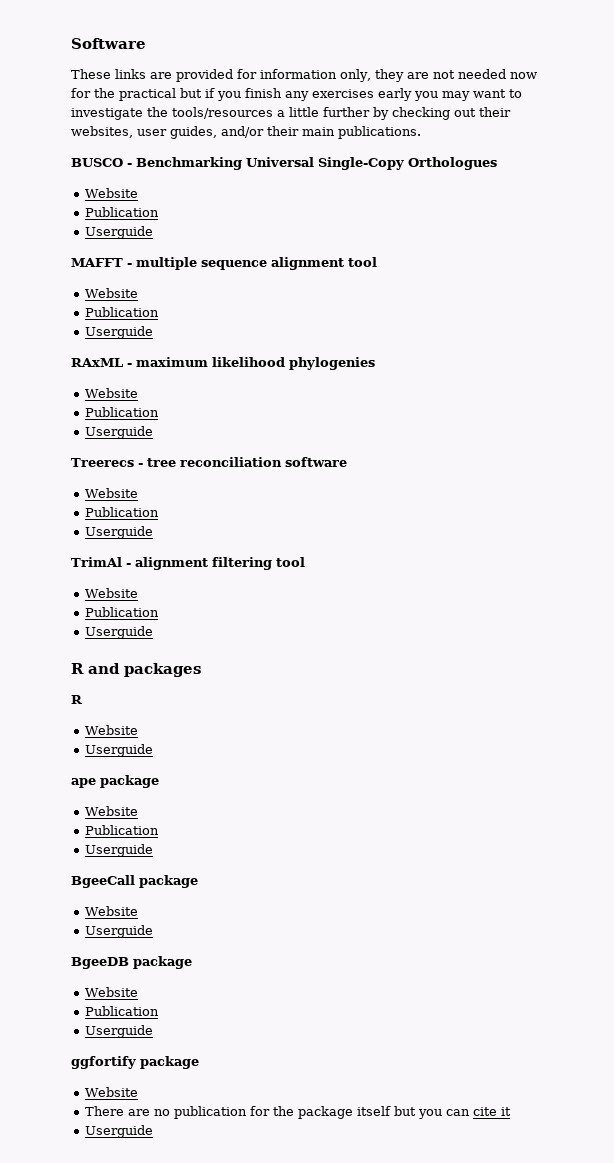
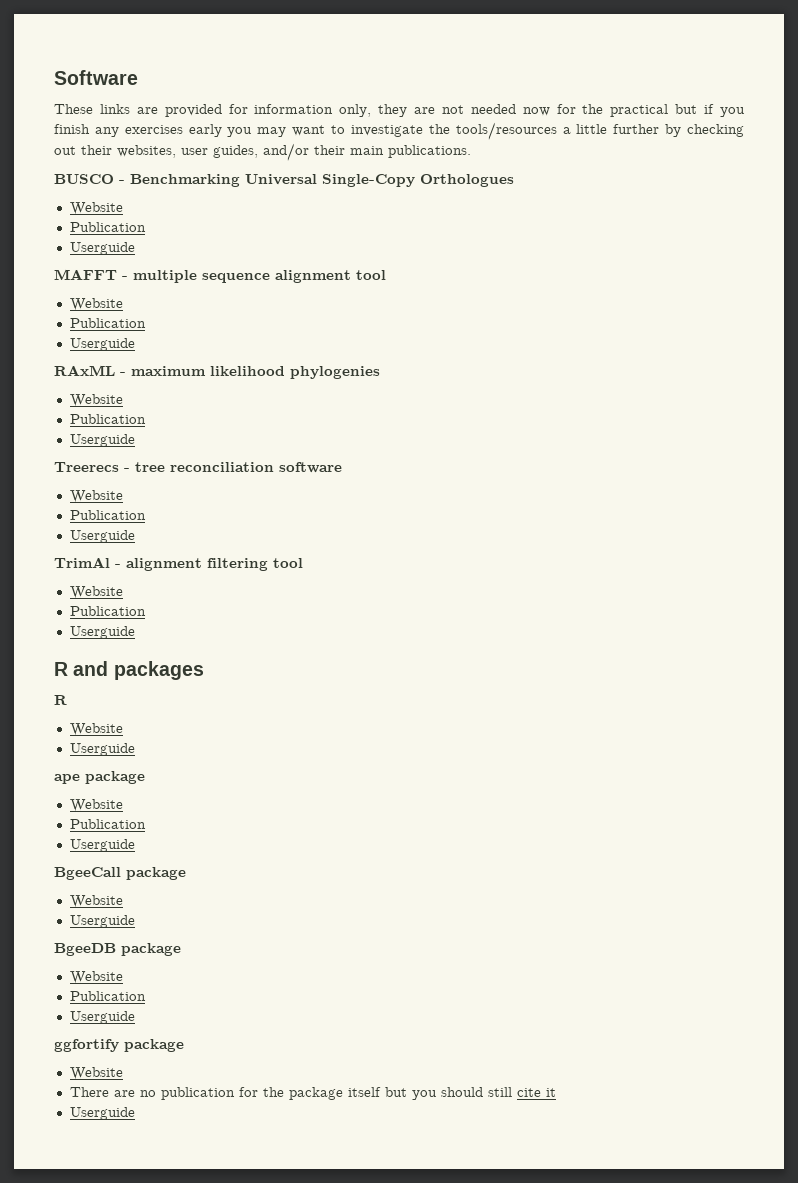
[446,1109,471,1116] can -> [440,1087,512,1097] should still

